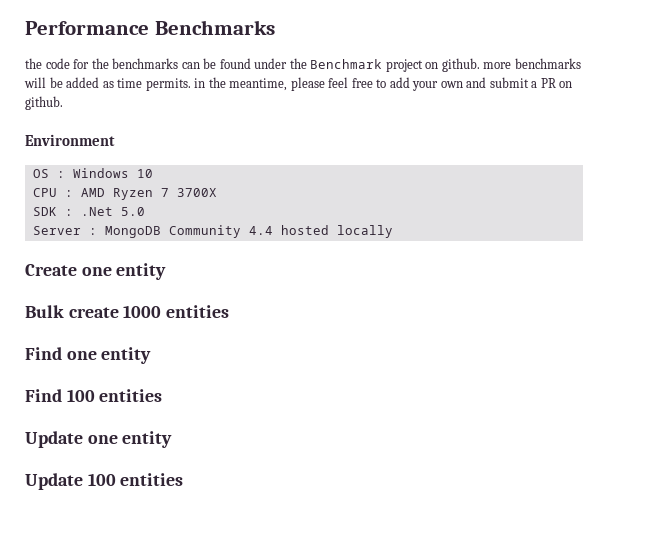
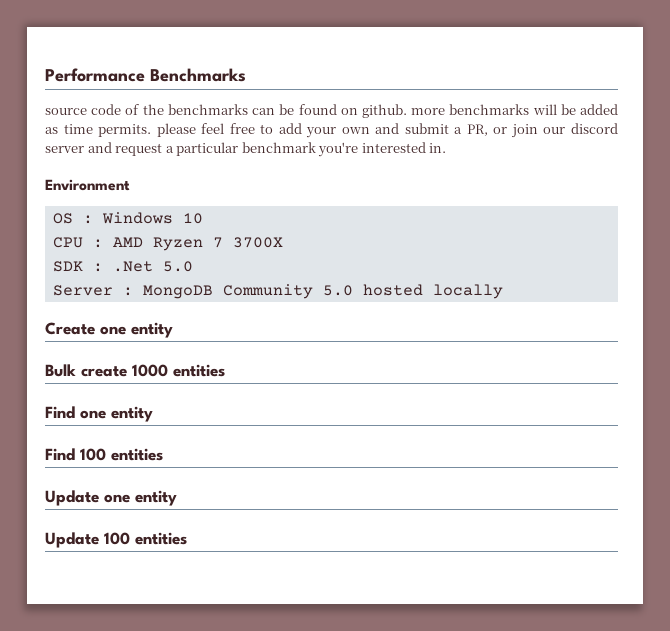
[25,58,90,69] the code for -> [45,104,140,115] source code of
[254,58,423,72] under the Benchmark project -> (337, 109) none
[194,77,288,91] in the meantime, -> (152, 130) none
[540,78,573,88] [25,96,63,110] PR on github. -> [466,123,619,138] [45,142,447,157] PR, or join our discord server and request a particular benchmark you're interested in.
[248,226,273,235] 4.4 -> [322,285,353,296] 5.0

